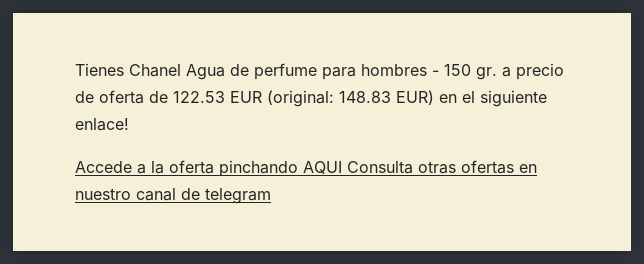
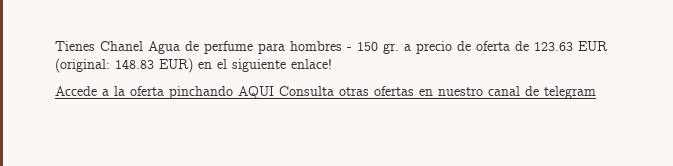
[173,91,225,103] 122.53 -> [534,42,573,51] 123.63

